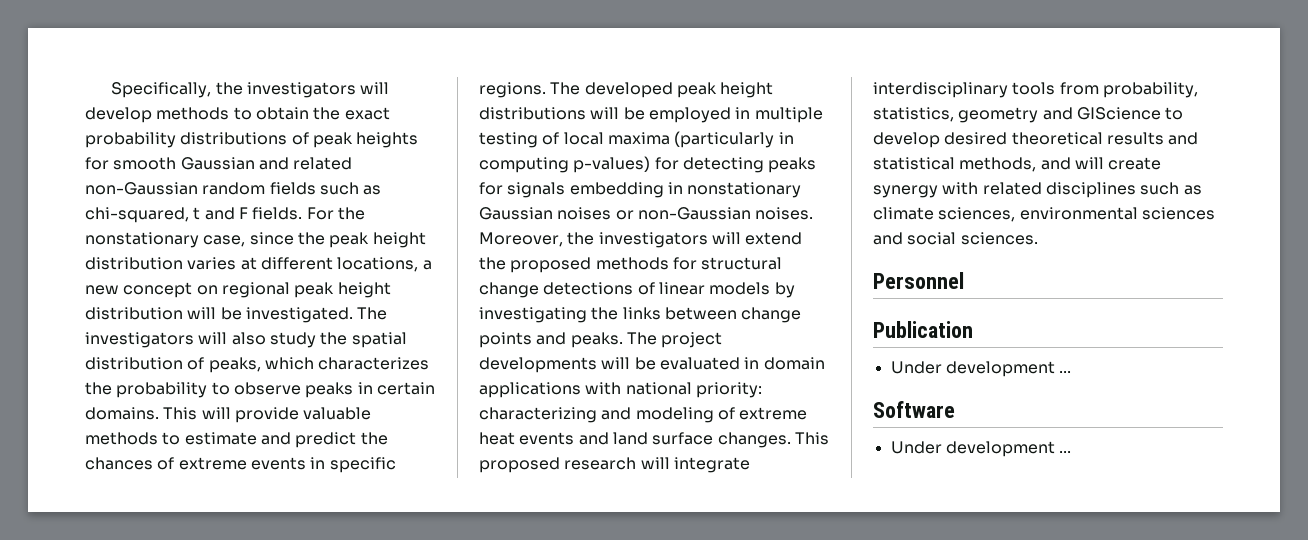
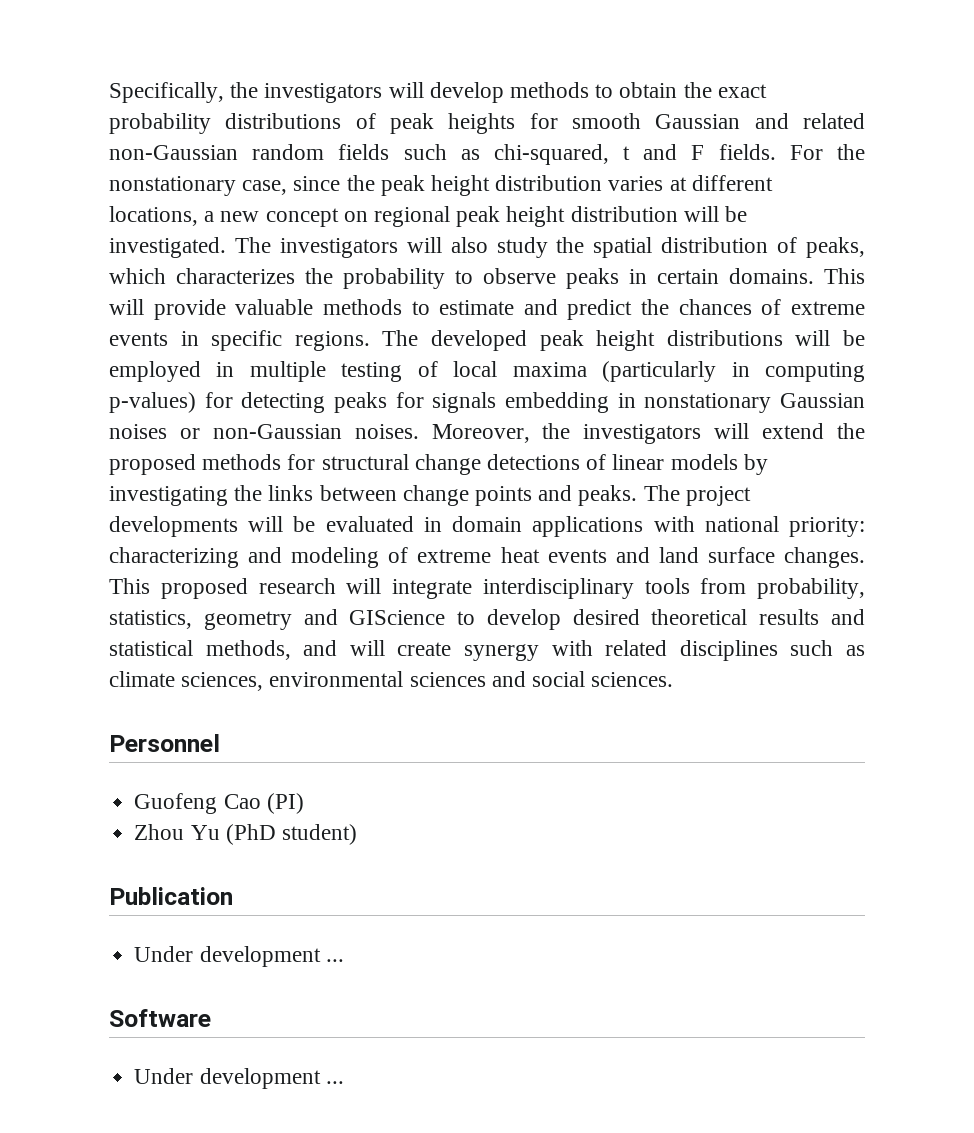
(964, 280) none -> [134,793,304,814] [134,824,357,845] // Guofeng Cao (PI) // Zhou Yu (PhD student)

